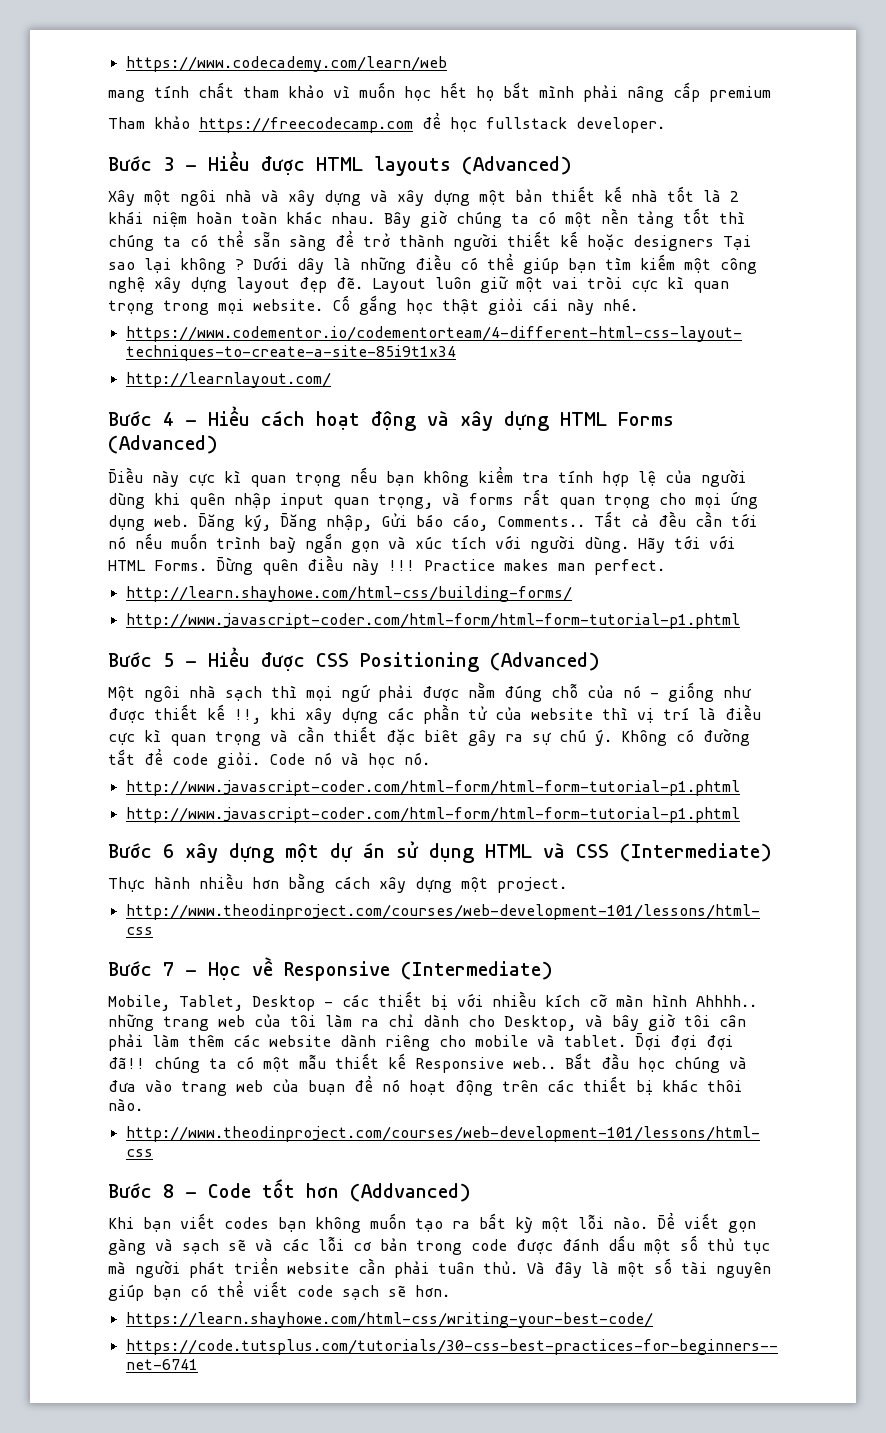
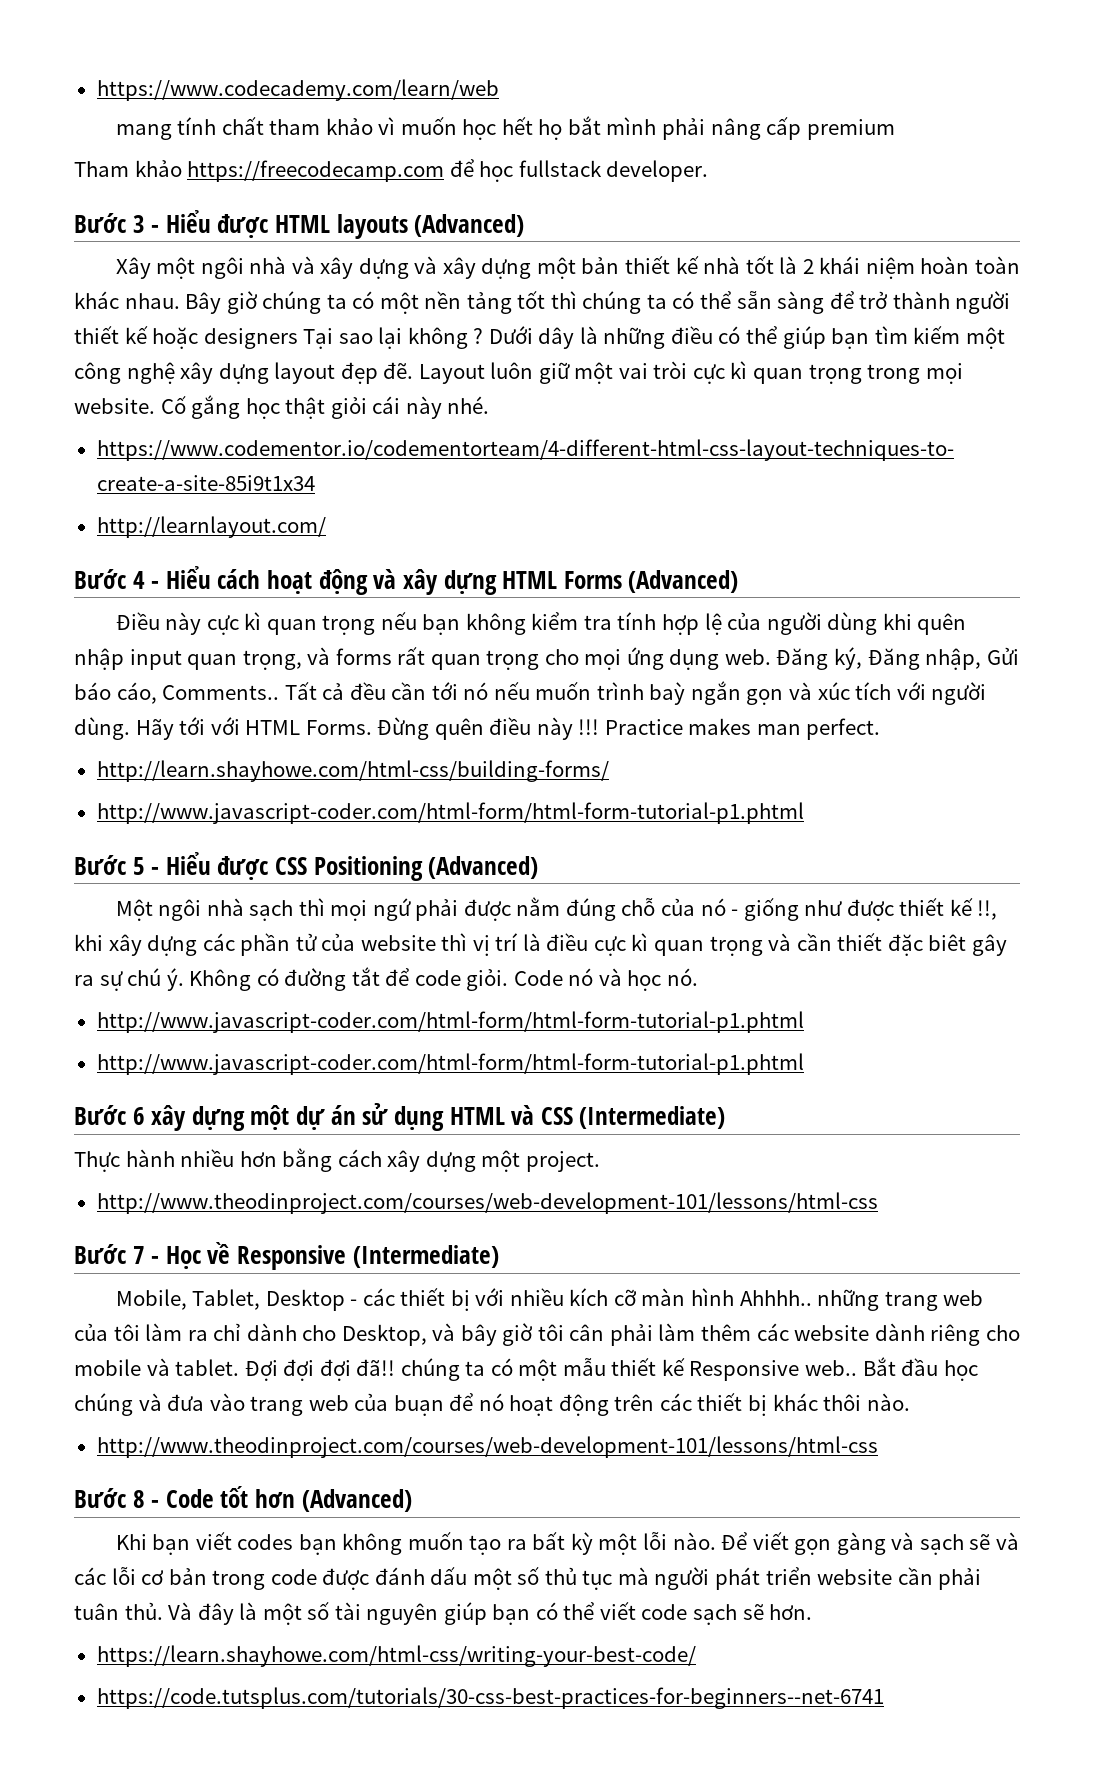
[350,1183,471,1202] (Addvanced) -> [301,1489,412,1512] (Advanced)

